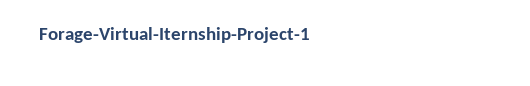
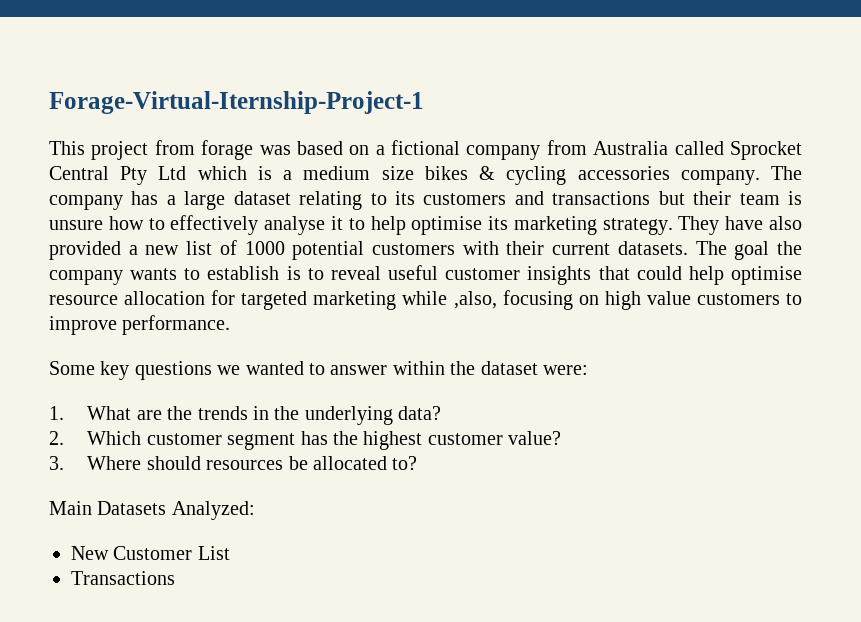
(310, 35) none -> [49,140,802,160] [49,166,802,185] [49,191,803,210] [49,215,803,235] [49,240,802,260] [49,265,802,285] [49,290,803,310] [49,315,231,335] [49,361,588,380] [49,406,442,425] [49,431,562,450] [49,456,418,470] [49,501,255,520] [71,546,230,560] [71,571,175,585] // This project from forage was based on a fictional company from Australia called Sprocket Central Pty Ltd which is a medium size bikes & cycling accessories company. The company has a large dataset relating to its customers and transactions but their team is unsure how to effectively analyse it to help optimise its marketing strategy. They have also provided a new list of 1000 potential customers with their current datasets. The goal the company wants to establish is to reveal useful customer insights that could help optimise resource allocation for targeted marketing while ,also, focusing on high value customers to improve performance. // Some key questions we wanted to answer within the dataset were: // 1. What are the trends in the underlying data? // 2. Which customer segment has the highest customer value? // 3. Where should resources be allocated to? // Main Datasets Analyzed: // New Customer List // Transactions

